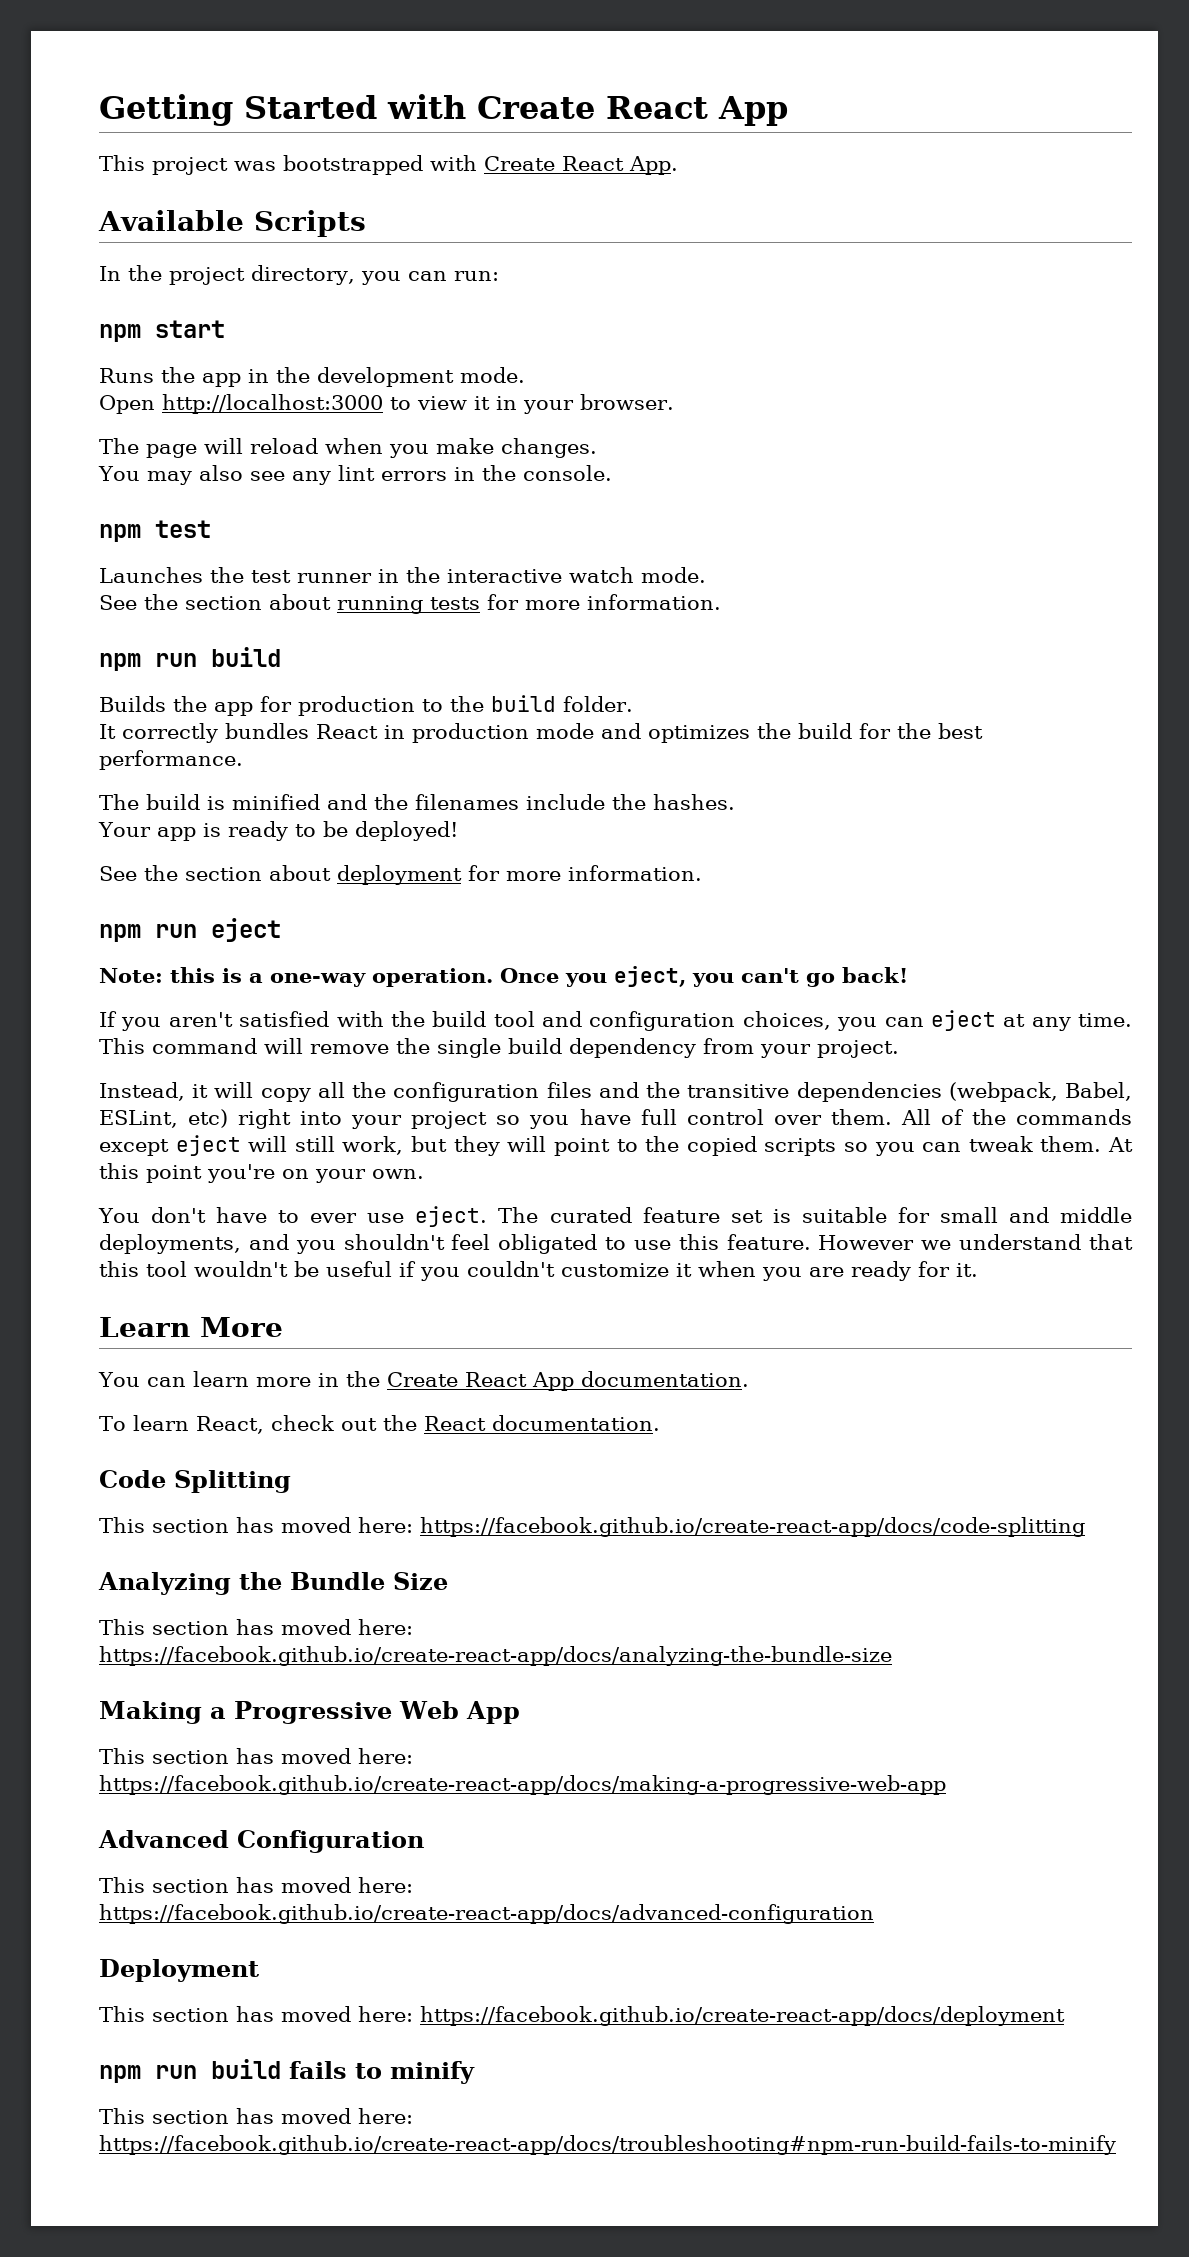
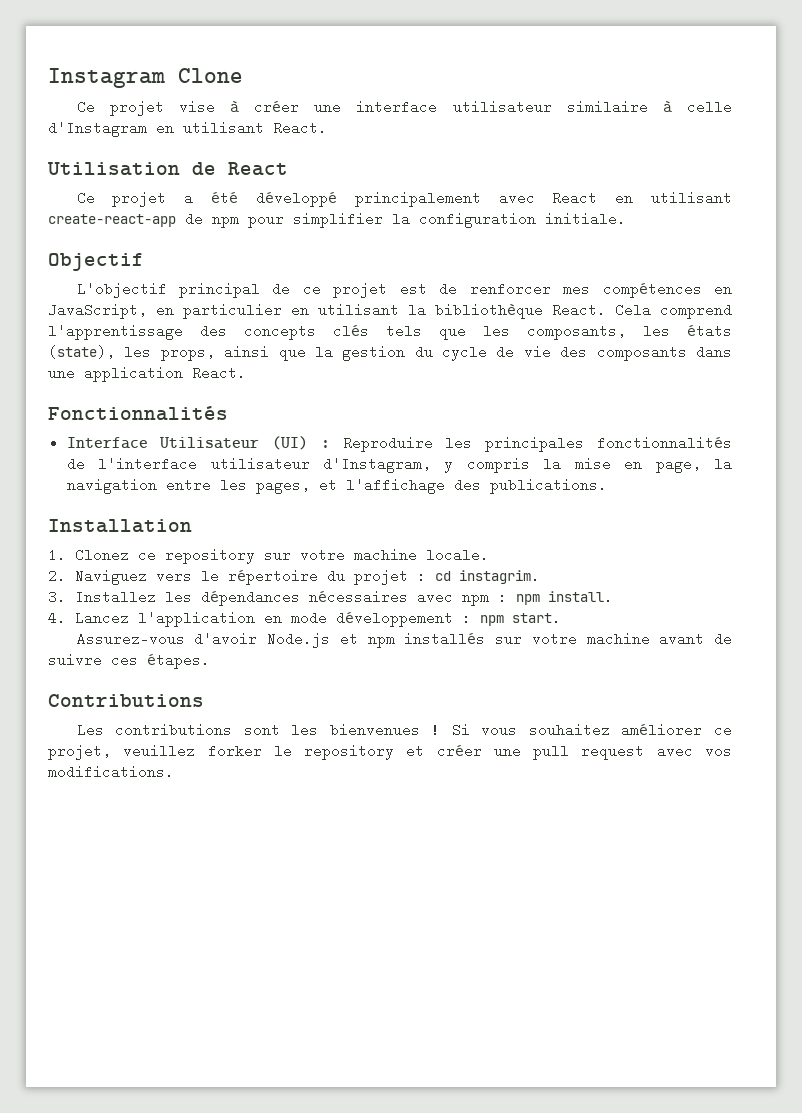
[99,94,788,126] [99,155,678,175] [98,210,366,237] [99,265,499,285] [99,320,225,342] [99,367,525,387] [99,394,674,414] [99,438,597,458] [98,465,612,485] [99,520,211,542] [99,567,706,583] [99,594,721,614] [99,647,281,671] [99,695,633,716] [99,723,983,743] [99,750,243,770] [99,794,735,810] [98,821,458,841] [99,865,702,885] [99,918,281,942] [99,966,908,987] [99,1010,1132,1031] [99,1038,899,1058] [99,1082,1133,1102] [99,1109,1132,1129] [99,1135,1133,1156] [99,1163,424,1183] [98,1206,1132,1227] [99,1234,1133,1254] [99,1261,978,1281] [99,1317,283,1337] [98,1371,749,1391] [99,1415,660,1434] [99,1470,291,1493] [99,1517,1085,1537] [98,1572,448,1595] [99,1619,413,1635] [99,1646,892,1666] [99,1701,520,1724] [99,1748,413,1764] [99,1775,946,1795] [98,1830,424,1853] [99,1877,413,1893] [99,1904,874,1924] [99,1959,259,1982] [99,2006,1065,2026] [99,2059,475,2084] [99,2108,413,2124] [99,2135,1116,2155] Getting Started with Create React App // This project was bootstrapped with Create React App. // Available Scripts // In the project directory, you can run: // npm start // Runs the app in the development mode. // Open http://localhost:3000 to view it in your browser. // The page will reload when you make changes. // You may also see any lint errors in the console. // npm test // Launches the test runner in the interactive watch mode. // See the section about running tests for more information. // npm run build // Builds the app for production to the build folder. // It correctly bundles React in production mode and optimizes the build for the best performance. // The build is minified and the filenames include the hashes. // Your app is ready to be deployed! // See the section about deployment for more information. // npm run eject // Note: this is a one-way operation. Once you eject, you can't go back! // If you aren't satisfied with the build tool and configuration choices, you can eject at any time. This command will remove the single build dependency from your project. // Instead, it will copy all the configuration files and the transitive dependencies (webpack, Babel, ESLint, etc) right into your project so you have full control over them. All of the commands except eject will still work, but they will point to the copied scripts so you can tweak them. At this point you're on your own. // You don't have to ever use eject. The curated feature set is suitable for small and middle deployments, and you shouldn't feel obligated to use this feature. However we understand that this tool wouldn't be useful if you couldn't customize it when you are ready for it. // Learn More // You can learn more in the Create React App documentation. // To learn React, check out the React documentation. // Code Splitting // This section has moved here: https://facebook.github.io/create-react-app/docs/code-splitting // Analyzing the Bundle Size // This section has moved here: https://facebook.github.io/create-react-app/docs/analyzing-the-bundle-size // Making a Progressive Web App // This section has moved here: https://facebook.github.io/create-react-app/docs/making-a-progressive-web-app // Advanced Configuration // This section has moved here: https://facebook.github.io/create-react-app/docs/advanced-configuration // Deployment // This section has moved here: https://facebook.github.io/create-react-app/docs/deployment // npm run build fails to minify // This section has moved here: https://facebook.github.io/create-react-app/docs/troubleshooting#npm-run-build-fails-to-minify -> [48,68,243,88] [76,100,732,116] [48,121,327,137] [47,162,288,176] [76,191,732,207] [48,212,626,228] [48,253,144,271] [76,282,732,298] [48,303,732,319] [48,324,732,340] [48,345,732,361] [48,366,246,382] [48,406,228,421] [66,436,732,452] [66,457,732,473] [66,478,607,494] [48,519,192,533] [48,548,489,564] [48,569,540,585] [48,590,613,606] [48,611,561,627] [76,632,733,648] [48,653,210,669] [48,694,204,707] [76,723,732,737] [48,744,732,760] [48,765,174,779] Instagram Clone // Ce projet vise à créer une interface utilisateur similaire à celle d'Instagram en utilisant React. // Utilisation de React // Ce projet a été développé principalement avec React en utilisant create-react-app de npm pour simplifier la configuration initiale. // Objectif // L'objectif principal de ce projet est de renforcer mes compétences en JavaScript, en particulier en utilisant la bibliothèque React. Cela comprend l'apprentissage des concepts clés tels que les composants, les états (state), les props, ainsi que la gestion du cycle de vie des composants dans une application React. // Fonctionnalités // Interface Utilisateur (UI) : Reproduire les principales fonctionnalités de l'interface utilisateur d'Instagram, y compris la mise en page, la navigation entre les pages, et l'affichage des publications. // Installation // 1. Clonez ce repository sur votre machine locale. // 2. Naviguez vers le répertoire du projet : cd instagrim. // 3. Installez les dépendances nécessaires avec npm : npm install. // 4. Lancez l'application en mode développement : npm start. // Assurez-vous d'avoir Node.js et npm installés sur votre machine avant de suivre ces étapes. // Contributions // Les contributions sont les bienvenues ! Si vous souhaitez améliorer ce projet, veuillez forker le repository et créer une pull request avec vos modifications.

